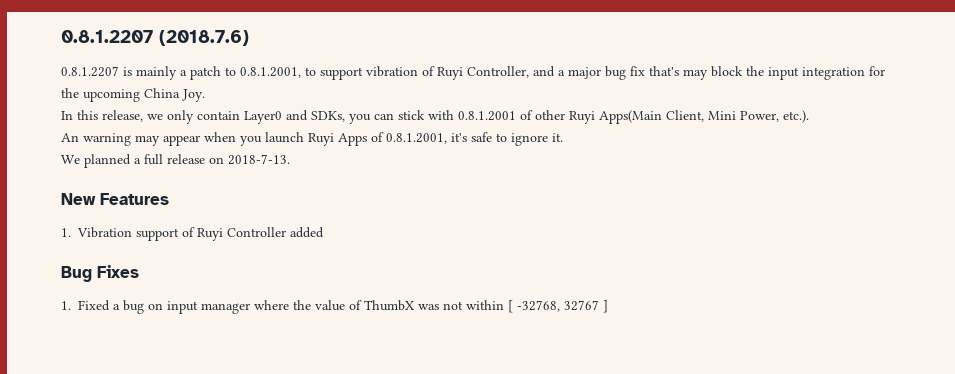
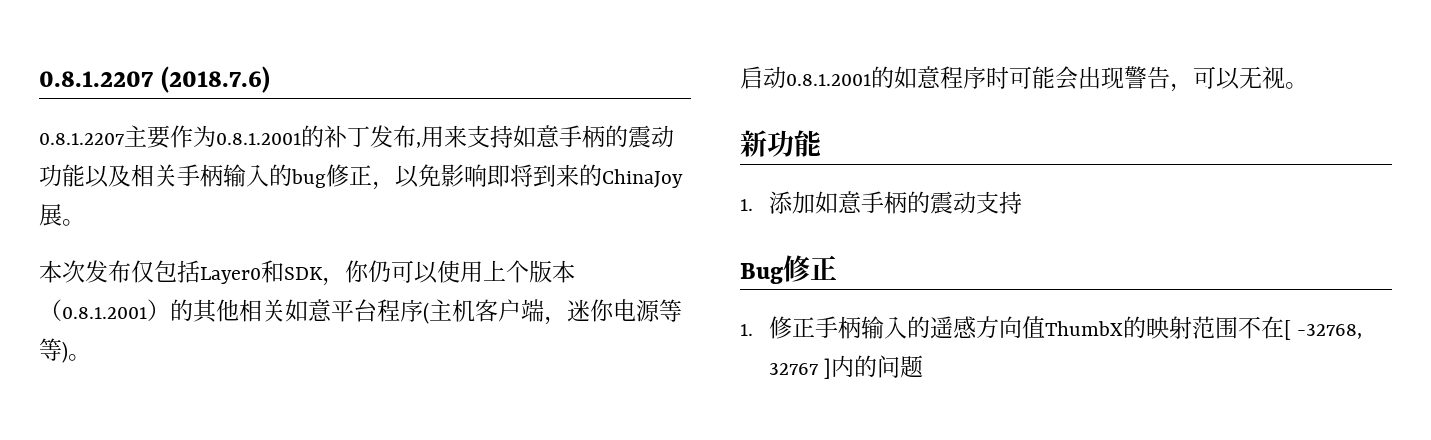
[123,66,885,80] [61,88,205,102] [61,110,809,124] [61,132,563,146] [61,154,290,168] [61,193,169,205] [61,227,324,241] is mainly a patch to 0.8.1.2001, to support vibration of Ruyi Controller, and a major bug fix that's may block the input integration for the upcoming China Joy. // In this release, we only contain Layer0 and SDKs, you can stick with 0.8.1.2001 of other Ruyi Apps(Main Client, Mini Power, etc.). // An warning may appear when you launch Ruyi Apps of 0.8.1.2001, it's safe to ignore it. // We planned a full release on 2018-7-13. // New Features // 1. Vibration support of Ruyi Controller added -> [124,125,674,149] [39,164,683,190] [39,204,85,226] [39,260,575,286] [39,299,682,325] [39,338,91,363] [740,66,1308,92] [740,130,821,157] [740,191,1022,214] 主要作为0.8.1.2001的补丁发布,用来支持如意手柄的震动功能以及相关手柄输入的bug修正，以免影响即将到来的ChinaJoy展。 // 本次发布仅包括Layer0和SDK，你仍可以使用上个版本（0.8.1.2001）的其他相关如意平台程序(主机客户端，迷你电源等等)。 // 启动0.8.1.2001的如意程序时可能会出现警告，可以无视。 // 新功能 // 1.添加如意手柄的震动支持
[97,265,139,278] [61,300,504,314] Fixes // 1. Fixed a bug on input manager where the value of ThumbX was not within -> [783,255,837,282] [740,316,1284,339] 修正 // 1.修正手柄输入的遥感方向值ThumbX的映射范围不在
(608, 306) none -> [830,355,923,378] 内的问题

